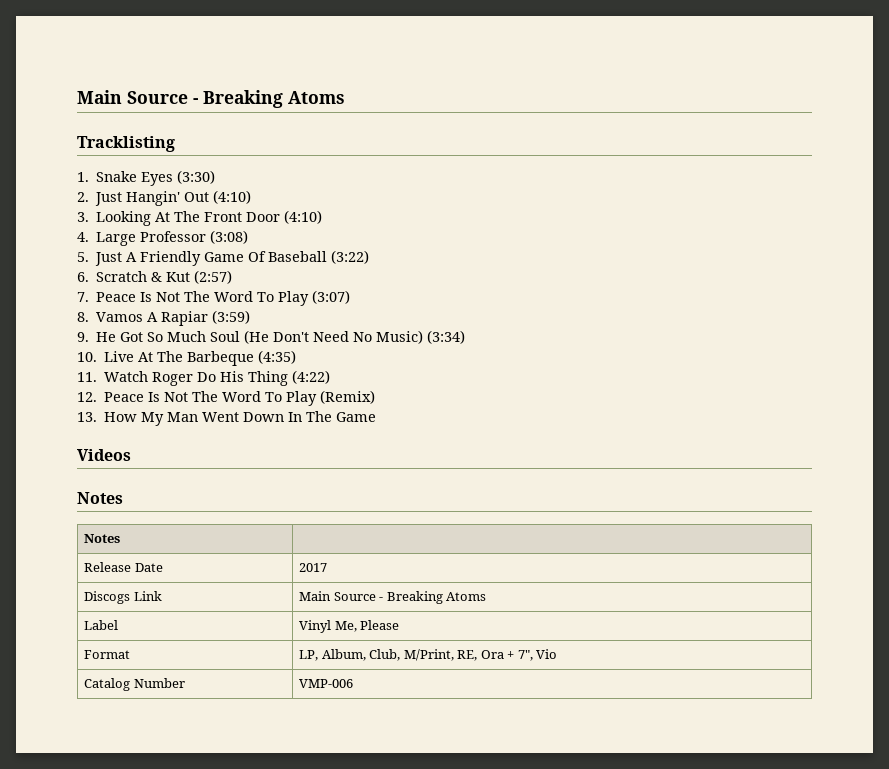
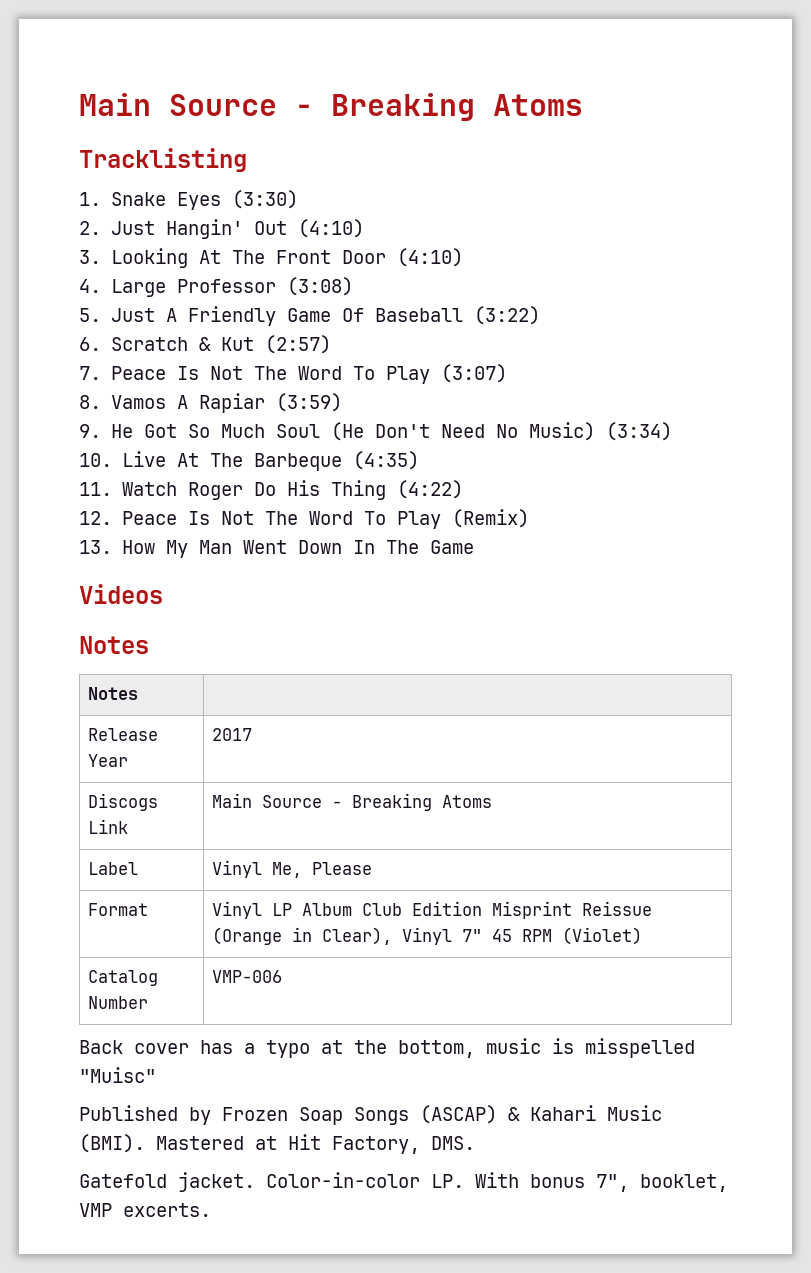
[134,563,163,572] Date -> [88,754,129,767] Year
[299,649,558,661] [84,678,185,691] [299,679,354,688] LP, Album, Club, M/Print, RE, Ora + 7", Vio // Catalog Number | VMP-006 -> [212,901,653,919] [212,927,643,945] [88,970,159,986] [88,996,149,1009] [212,970,283,983] [79,1038,695,1058] [79,1067,156,1083] [79,1105,662,1125] [79,1134,475,1154] [79,1172,728,1192] [79,1203,211,1217] Vinyl LP Album Club Edition Misprint Reissue (Orange in Clear), Vinyl 7" 45 RPM (Violet) // Catalog Number | VMP-006 // Back cover has a typo at the bottom, music is misspelled "Muisc" // Published by Frozen Soap Songs (ASCAP) & Kahari Music (BMI). Mastered at Hit Factory, DMS. // Gatefold jacket. Color-in-color LP. With bonus 7", booklet, VMP excerts.

